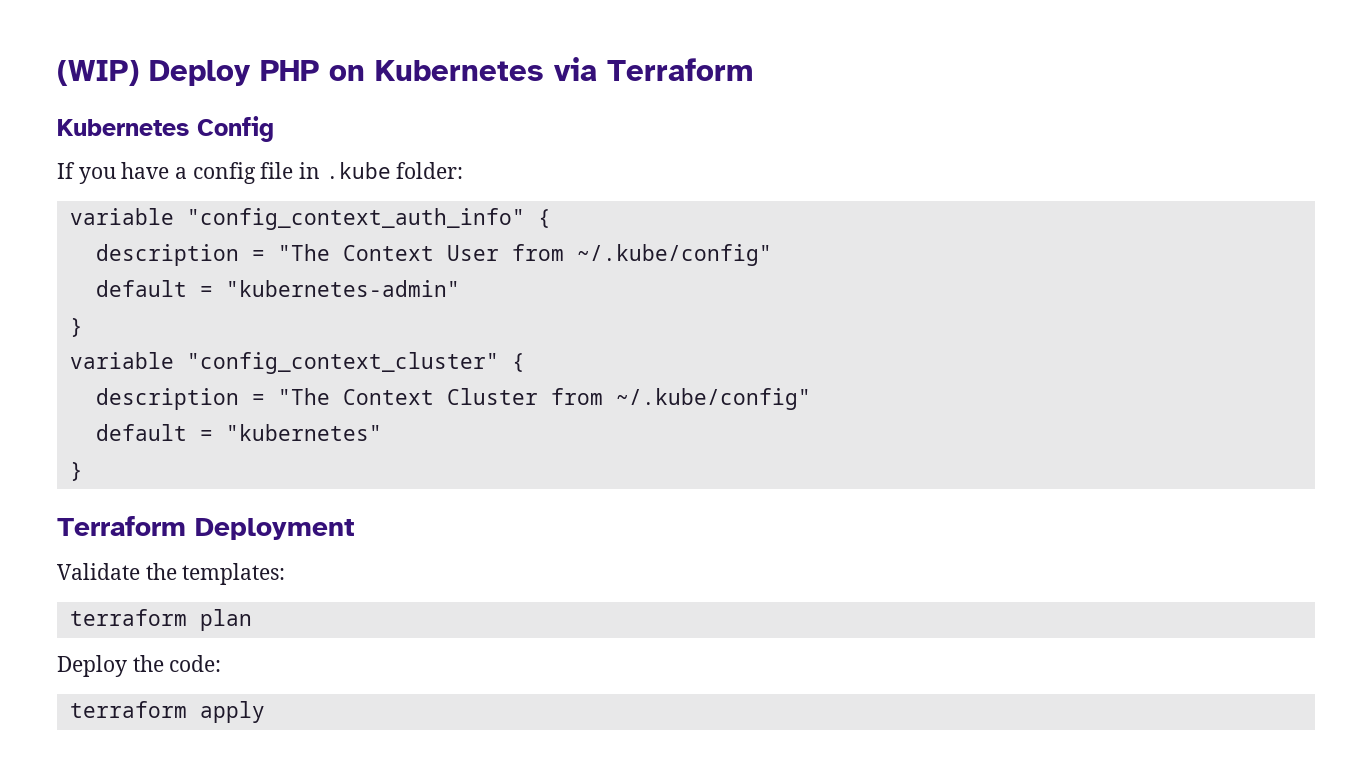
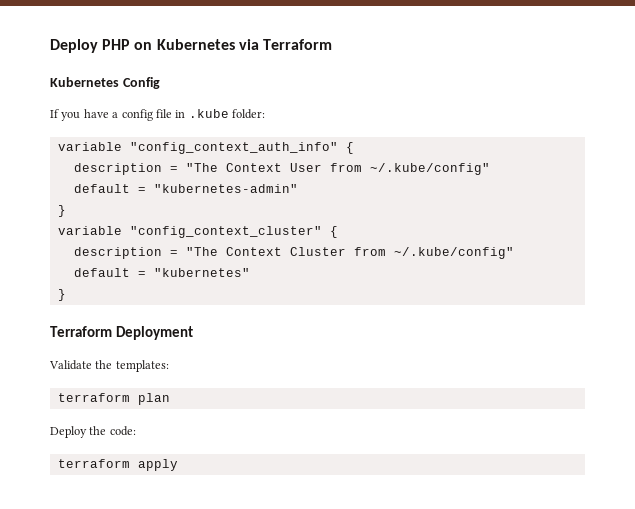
[57,60,139,86] (WIP) -> (50, 46) none

